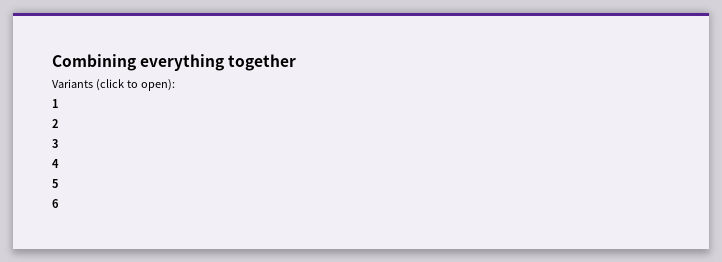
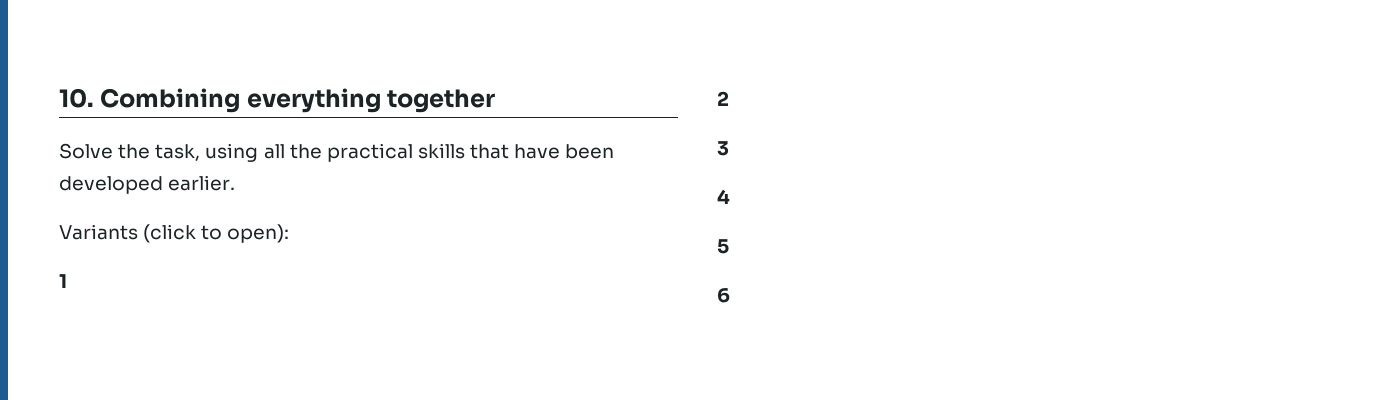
(52, 62) none -> [59,88,94,108] 10.
(297, 62) none -> [59,143,615,162] [59,175,236,194] // Solve the task, using all the practical skills that have been developed earlier.

